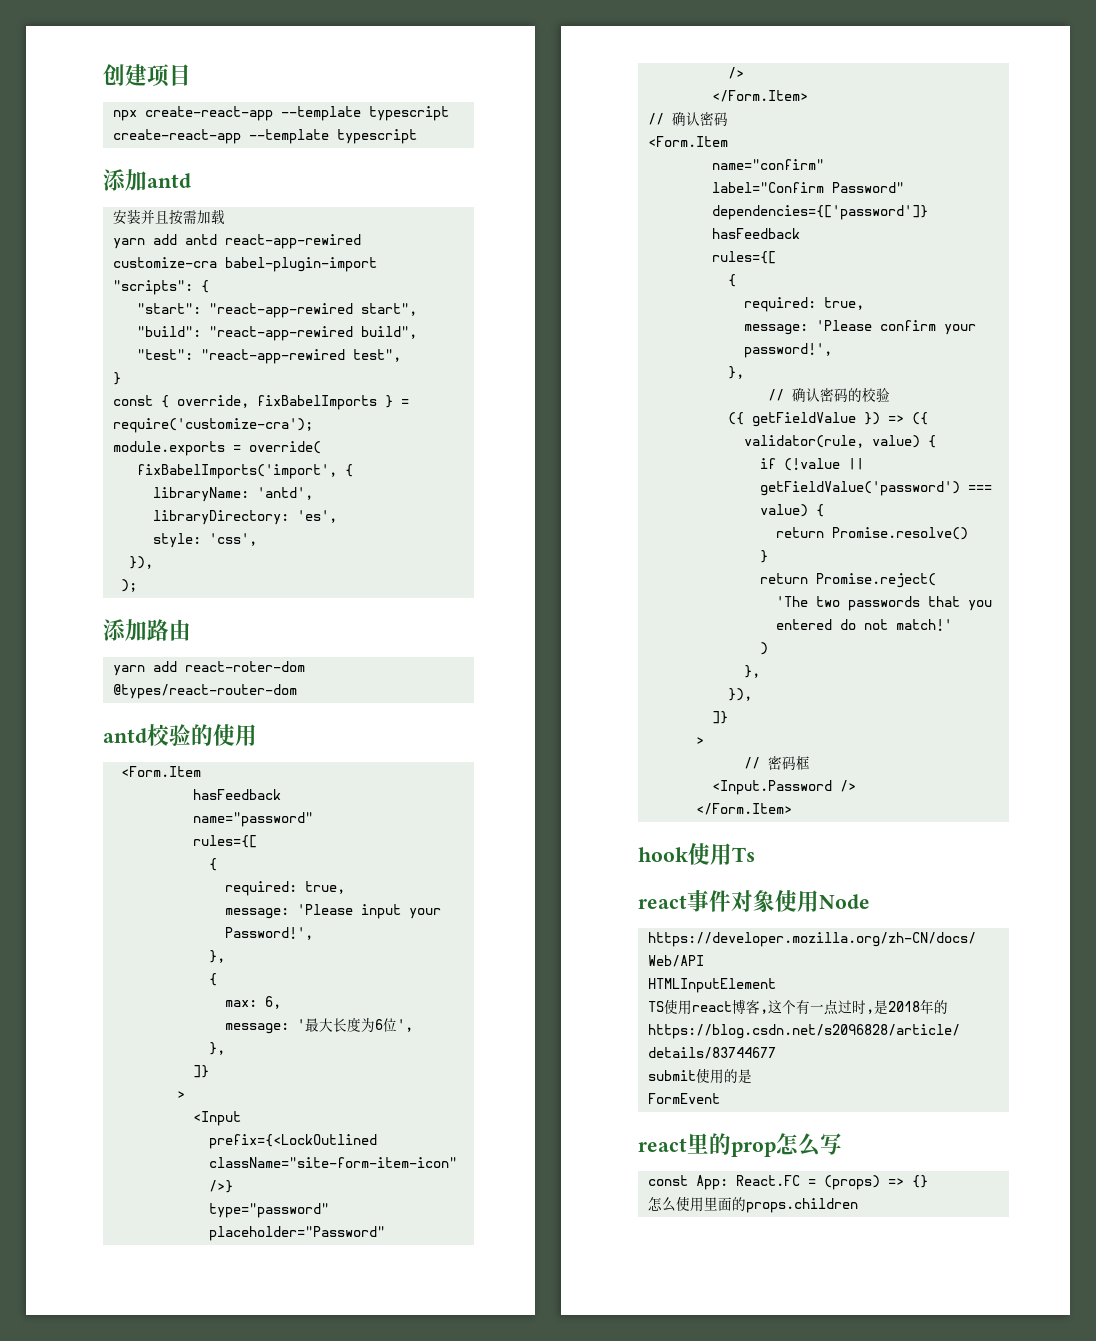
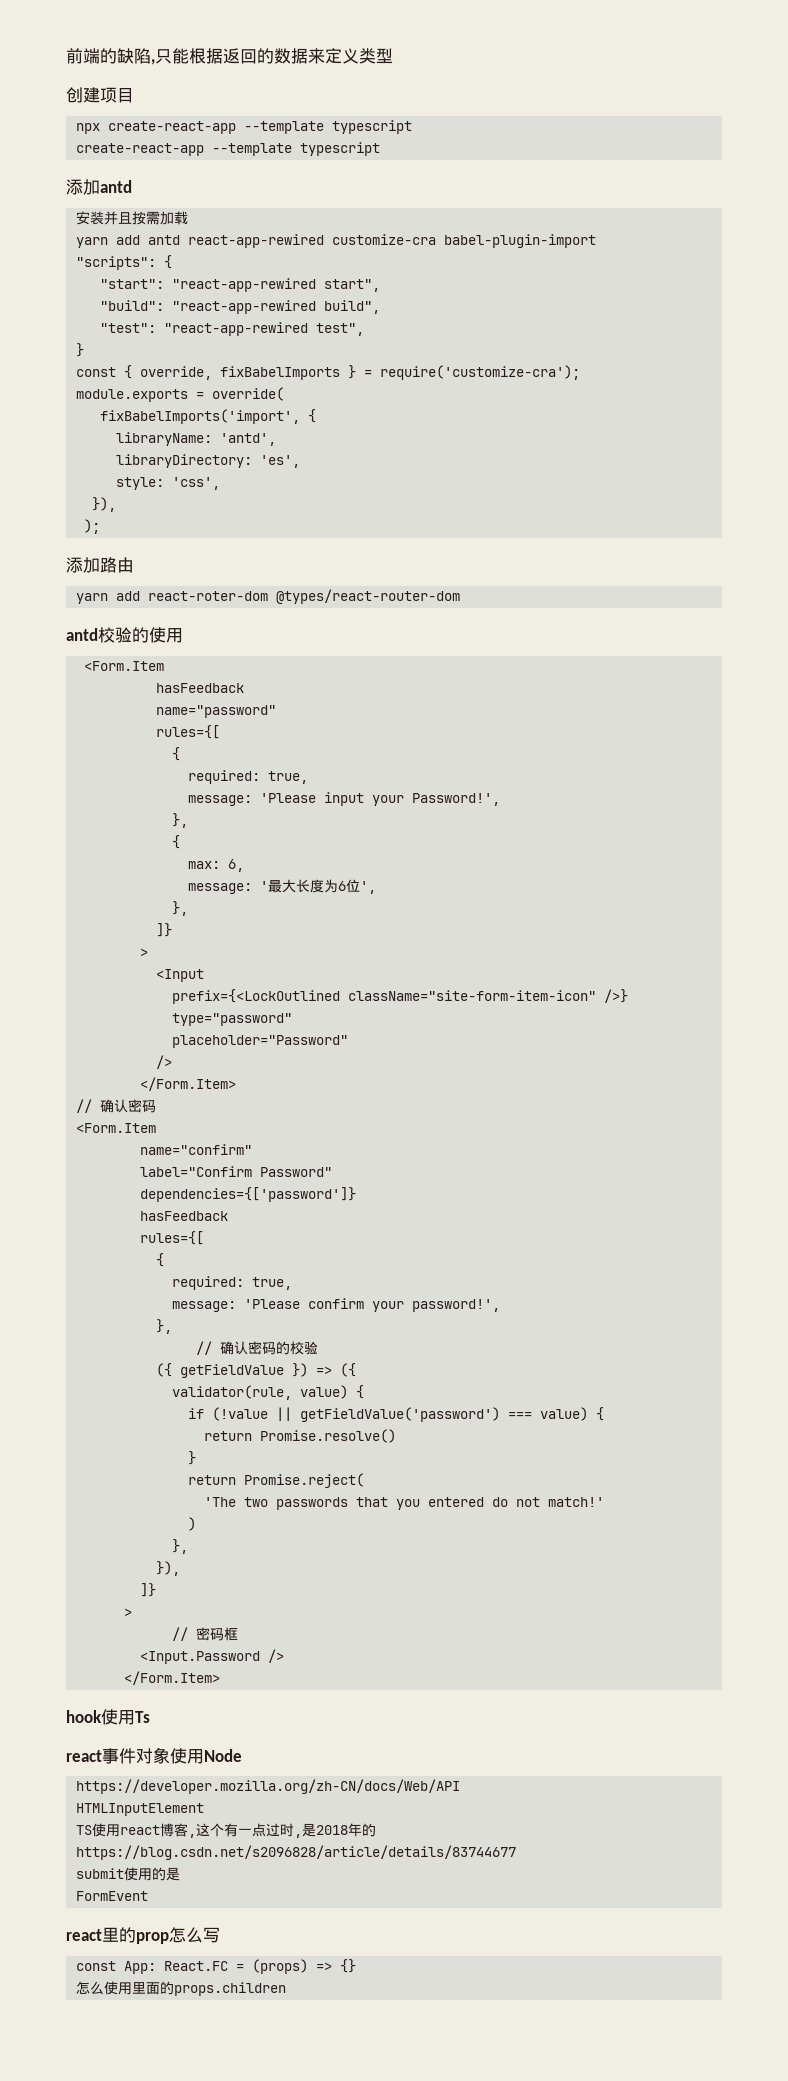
(103, 75) none -> [66,48,393,65] 前端的缺陷,只能根据返回的数据来定义类型 //

